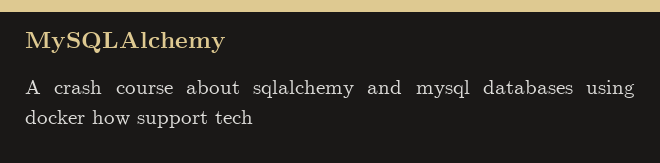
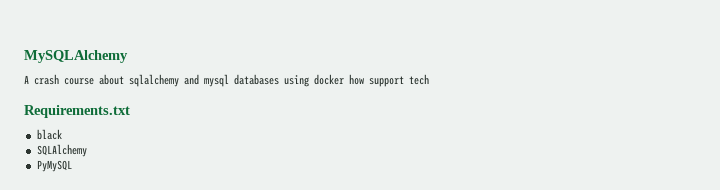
(253, 117) none -> [24,105,130,118] [36,129,62,140] [36,144,87,157] [36,160,72,172] // Requirements.txt // black // SQLAlchemy // PyMySQL

